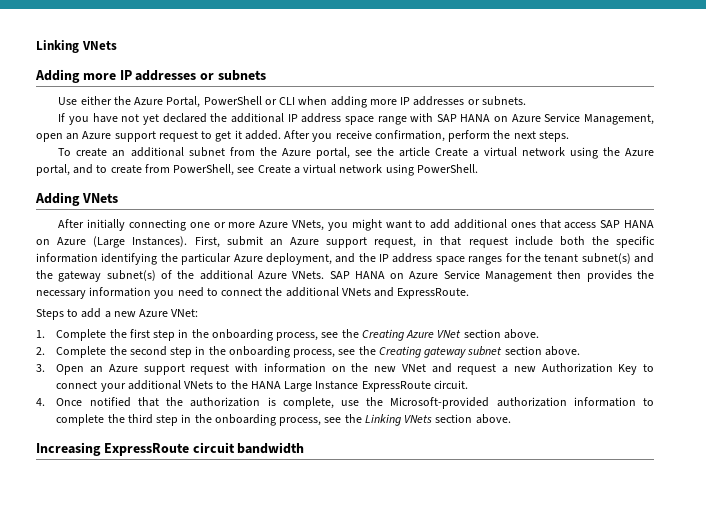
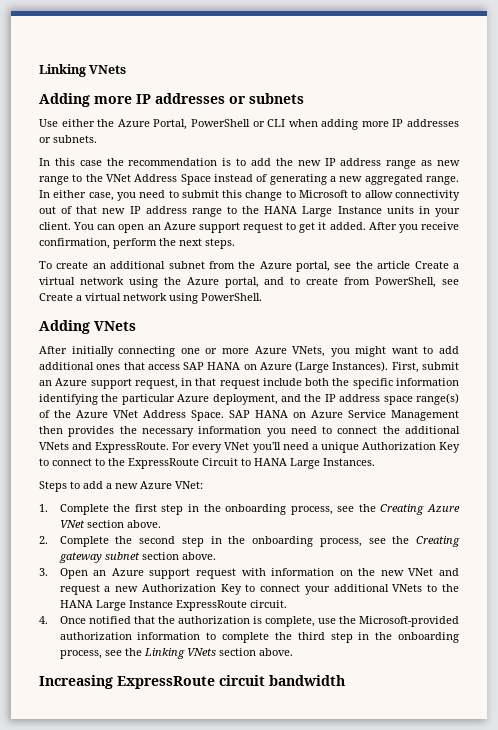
[58,113,655,125] If you have not yet declared the additional IP address space range with SAP HANA on Azure Service Management, -> [39,158,460,169] [39,174,459,185] [39,190,461,201] [39,206,461,217] [39,222,116,230] In this case the recommendation is to add the new IP address range as new range to the VNet Address Space instead of generating a new aggregated range. In either case, you need to submit this change to Microsoft to allow connectivity out of that new IP address range to the HANA Large Instance units in your client. You can
[468,253,654,265] [36,270,325,282] ranges for the tenant subnet(s) and the gateway subnet(s) of the additional Azure VNets. -> [415,393,459,405] [39,410,224,421] range(s) of the Azure VNet Address Space.
(470, 293) none -> [172,442,460,453] [39,458,375,469] For every VNet you'll need a unique Authorization Key to connect to the ExpressRoute Circuit to HANA Large Instances.

